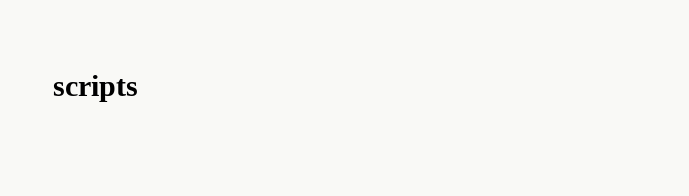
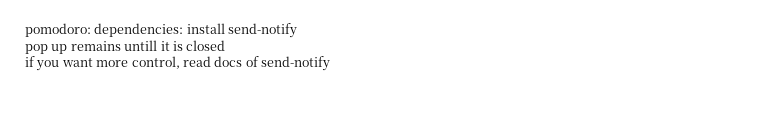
[53,75,138,102] scripts -> [25,23,298,38] [25,40,226,54] [25,56,330,71] pomodoro: dependencies: install send-notify // pop up remains untill it is closed // if you want more control, read docs of send-notify

